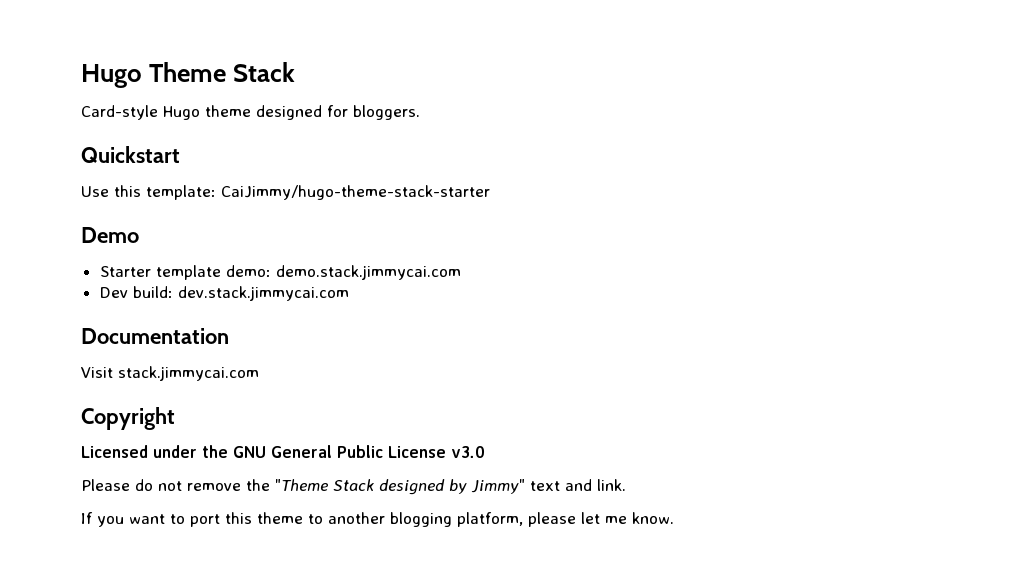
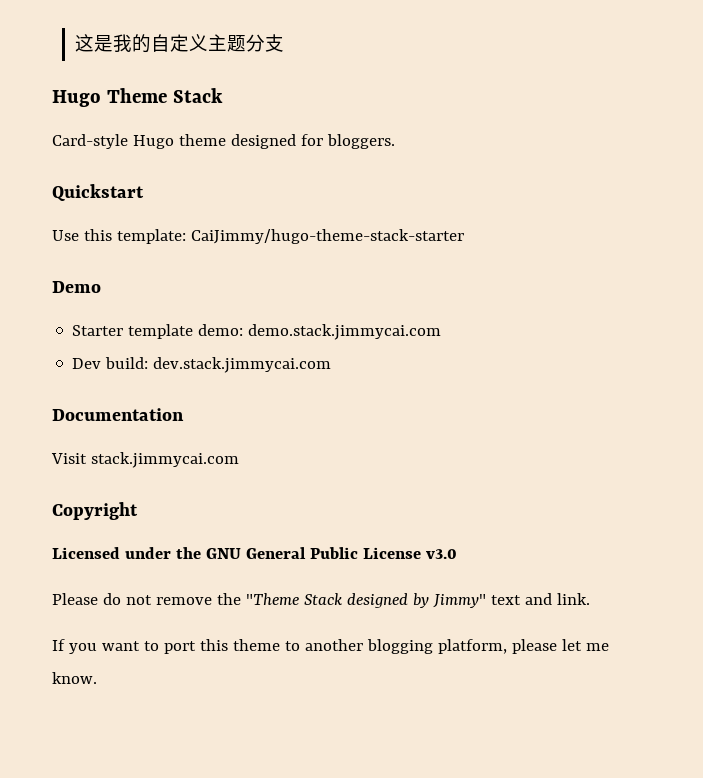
(81, 76) none -> [75,34,285,53] 这是我的自定义主题分支 //

